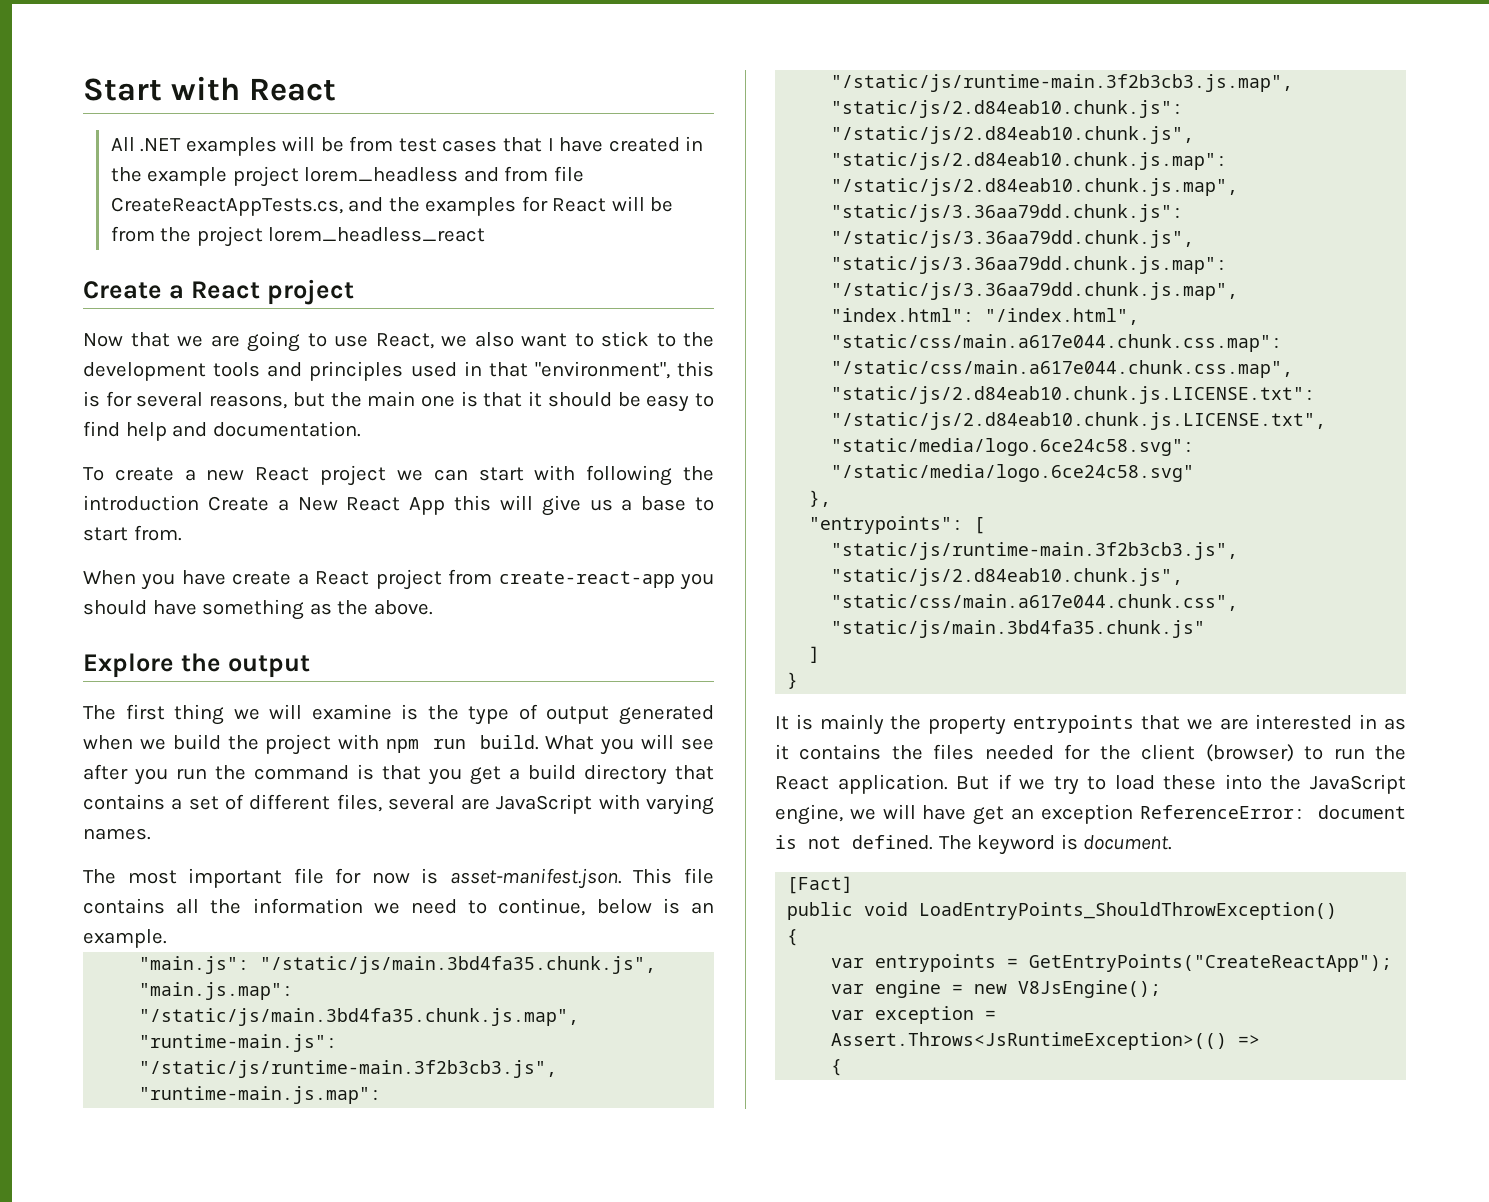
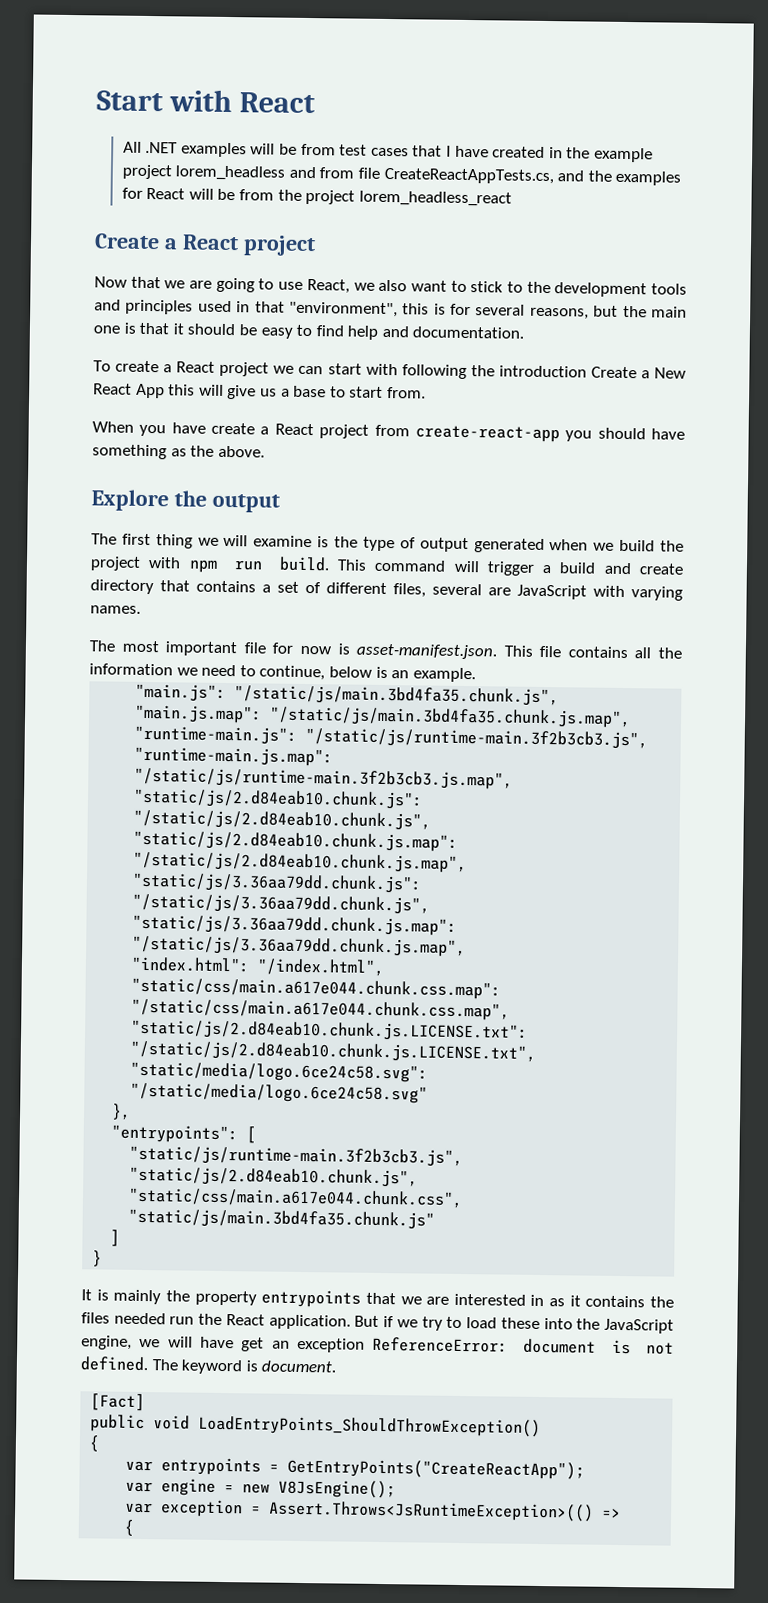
[206,469,245,481] new -> (173, 368) none
[545,734,715,755] [83,764,576,785] What you will see after you run the command is that you get a build -> [337,559,684,576] This command will trigger a build and create
[1064,744,1324,762] for the client (browser) to -> (166, 1318) none

